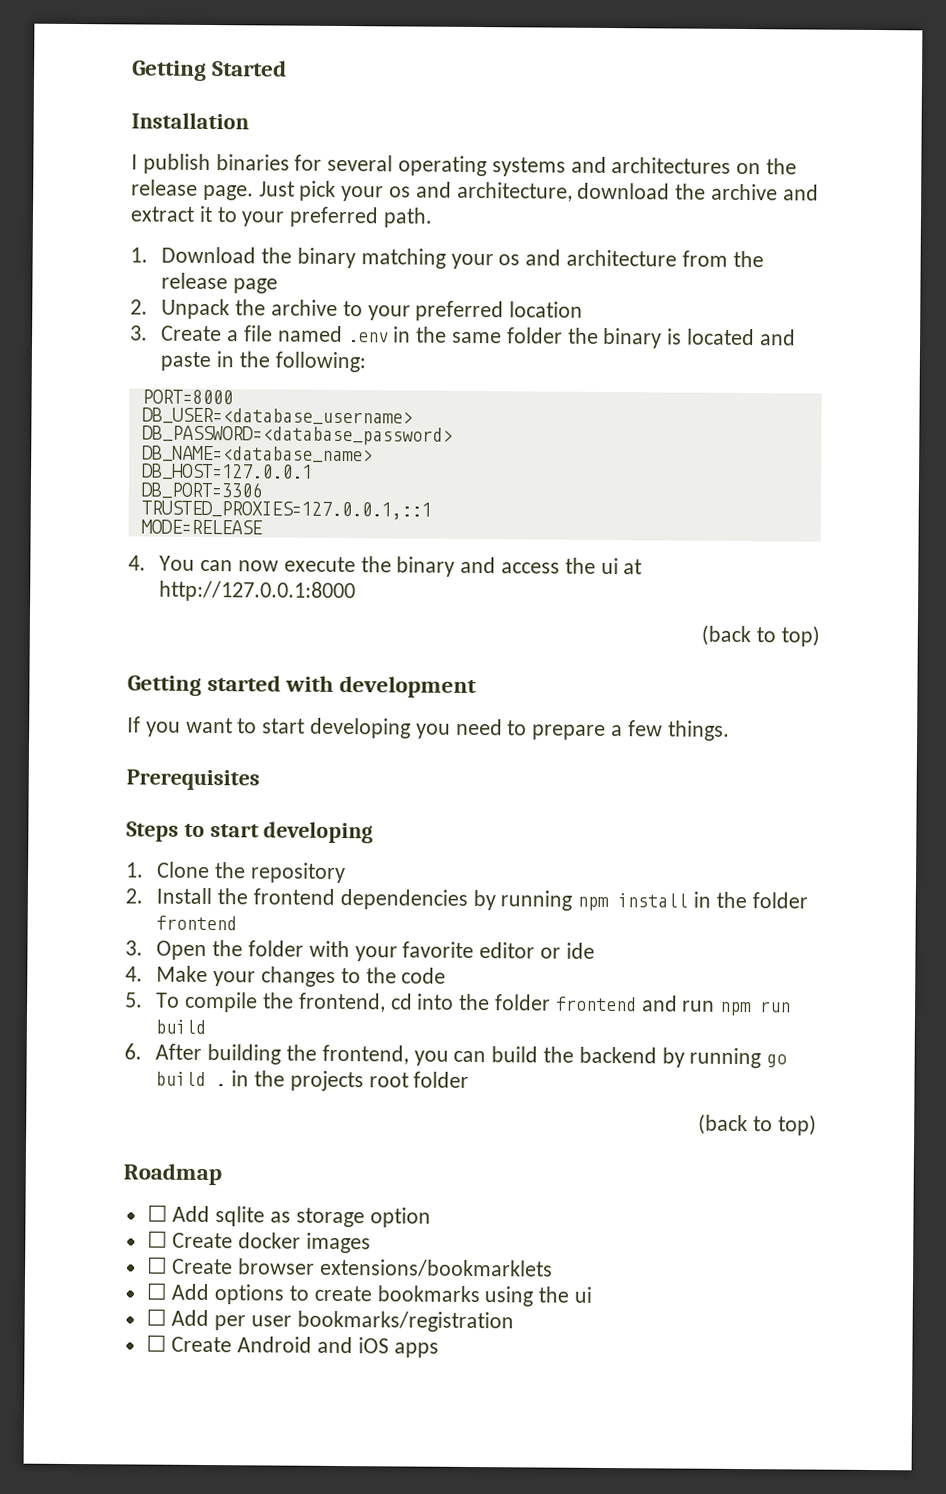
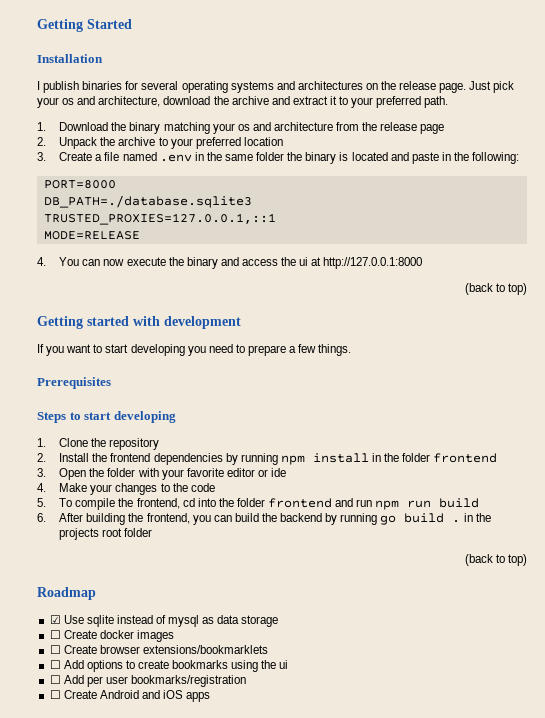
[141,407,413,426] [141,425,453,446] [141,445,373,464] [140,463,313,481] [140,481,262,500] DB_USER=<database_username> // DB_PASSWORD=<database_password> // DB_NAME=<database_name> // DB_HOST=127.0.0.1 // DB_PORT=3306 -> [43,195,252,208] DB_PATH=./database.sqlite3
[146,1204,292,1227] ☐ Add sqlite as -> [49,615,240,627] ☑ Use sqlite instead of mysql as data
[369,1207,431,1228] option -> (279, 621) none

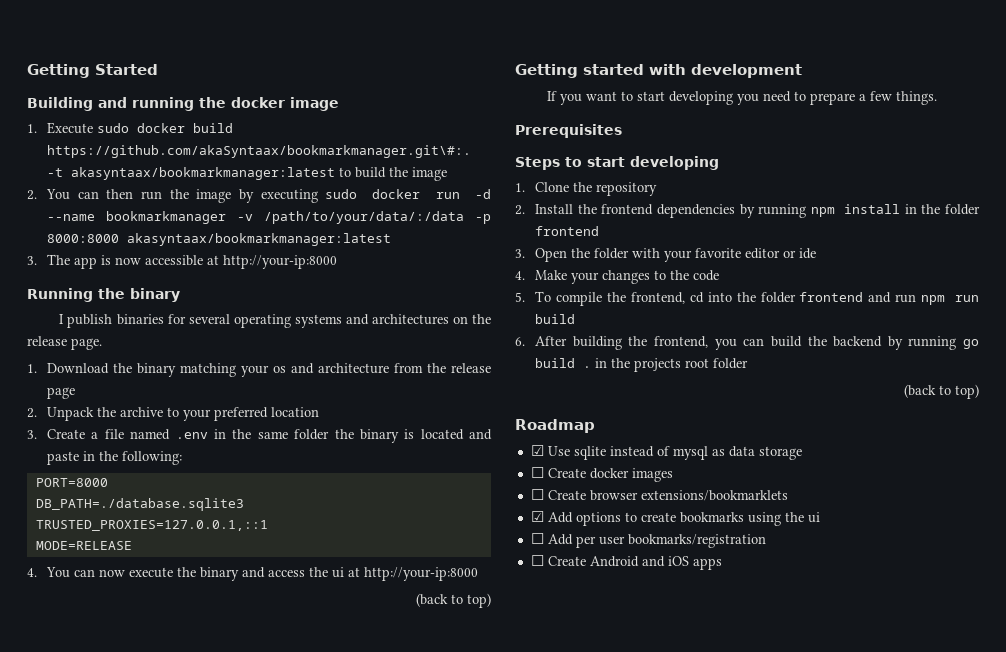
[37,54,103,63] Installation -> [27,97,339,111] [27,122,234,134] [47,145,472,158] [47,167,448,181] [27,189,491,203] [47,211,491,224] [47,233,392,246] [27,254,338,269] [27,288,180,302] Building and running the docker image // 1. Execute sudo docker build https://github.com/akaSyntaax/bookmarkmanager.git\#:. -t akasyntaax/bookmarkmanager:latest to build the image // 2. You can then run the image by executing sudo docker run -d --name bookmarkmanager -v /path/to/your/data/:/data -p 8000:8000 akasyntaax/bookmarkmanager:latest // 3. The app is now accessible at http://your-ip:8000 // Running the binary
[469,81,515,93] [37,96,449,108] Just pick your os and architecture, download the archive and extract it to your preferred path. -> (102, 344) none
[323,257,423,269] http://127.0.0.1:8000 -> [364,567,479,581] http://your-ip:8000
[49,660,61,669] ☐ -> [530,511,544,522] ☑

